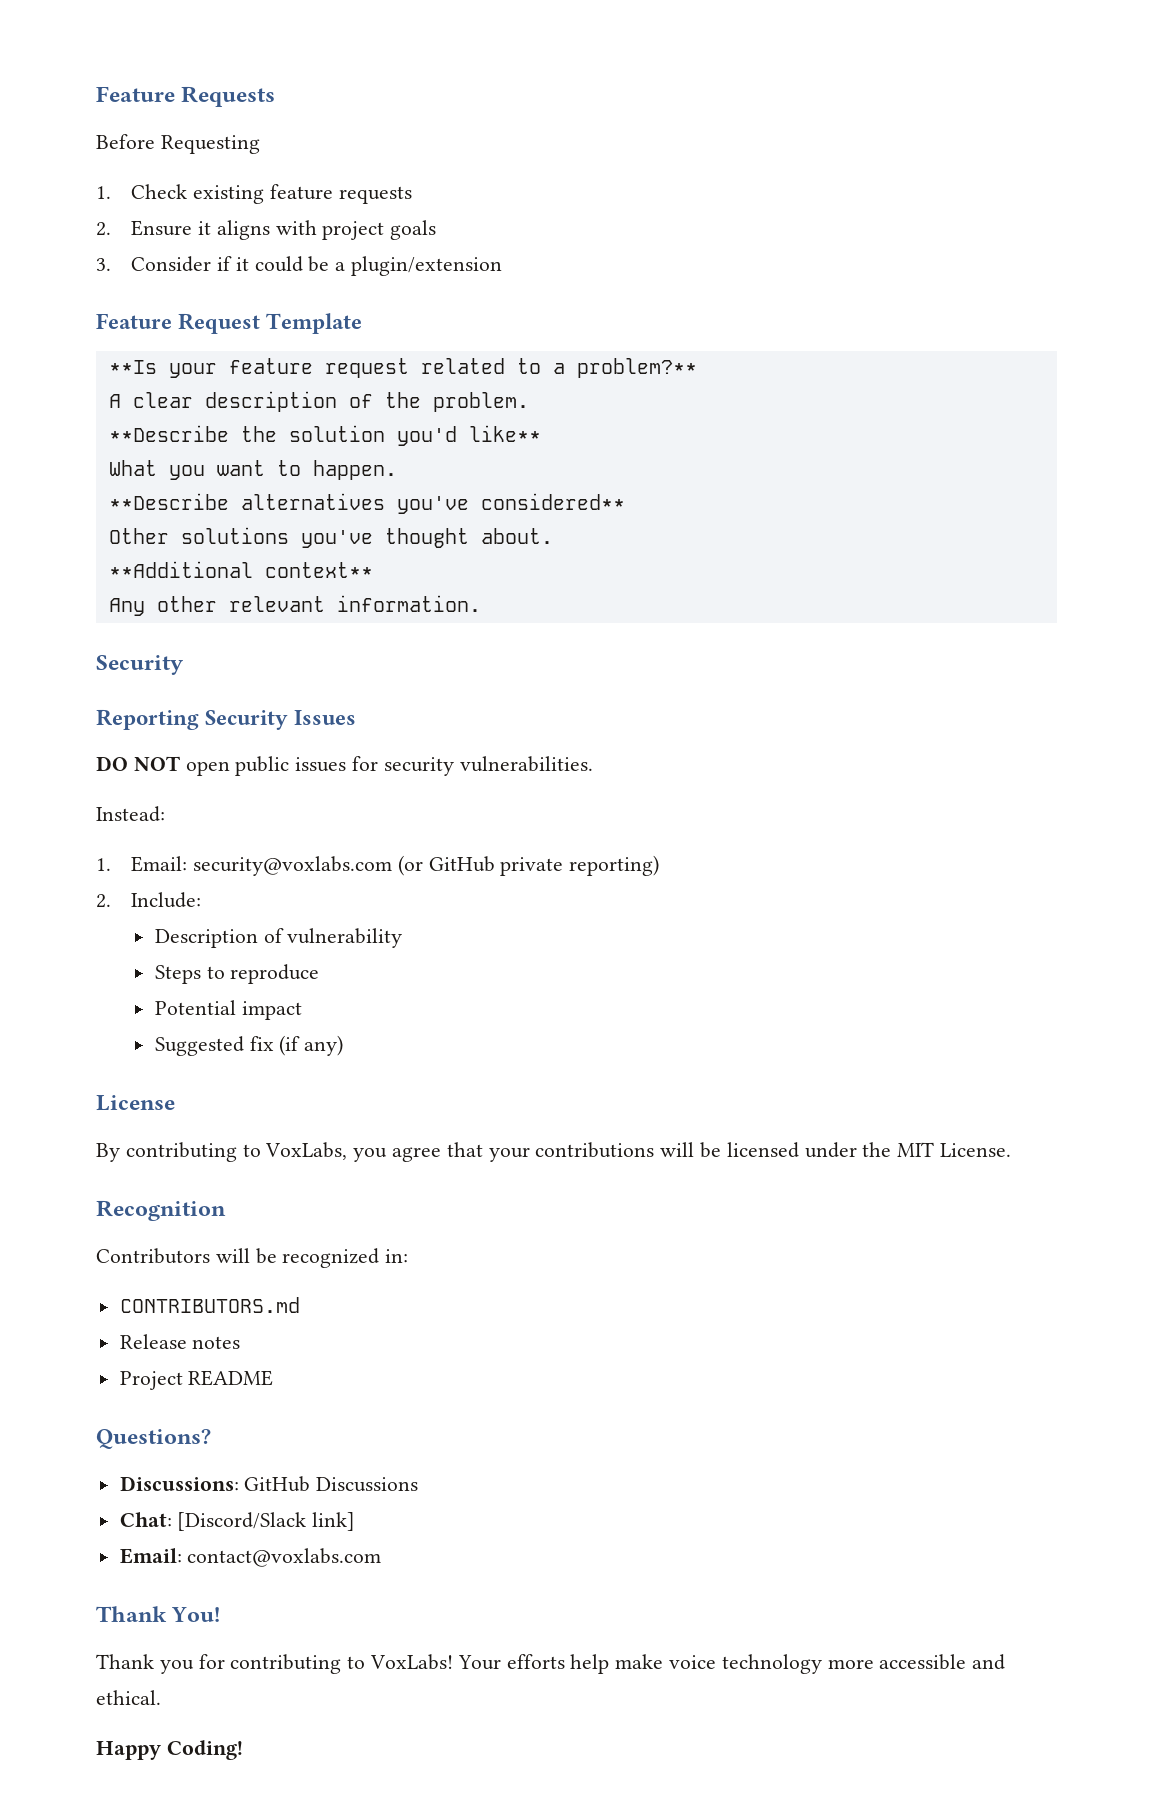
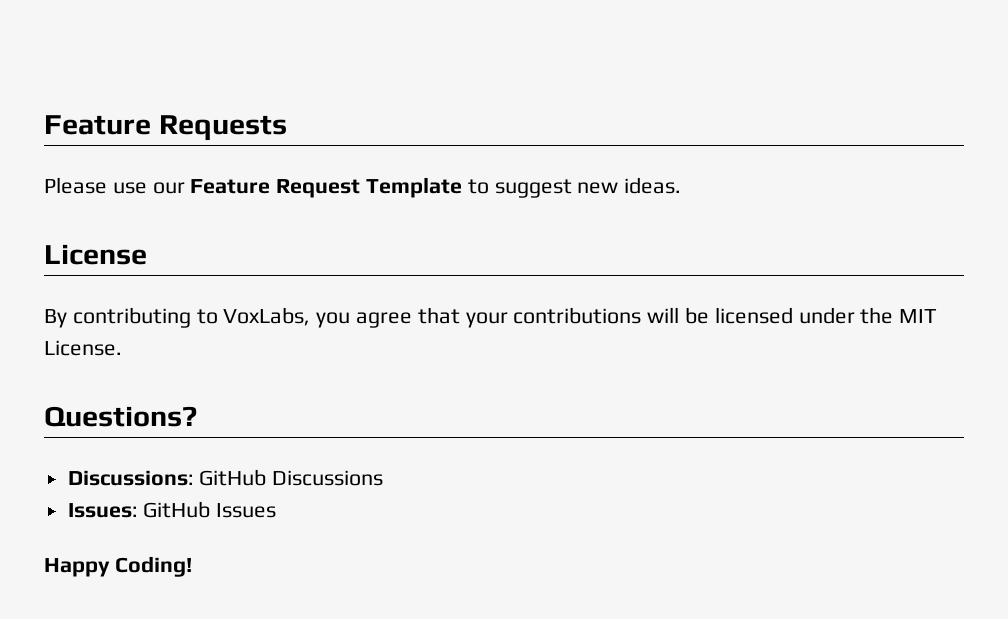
[96,134,260,154] [96,184,412,204] [96,220,437,240] [96,256,503,276] [96,313,363,334] [108,358,697,378] [108,391,529,412] [108,425,541,446] [108,460,397,480] [108,493,625,514] [108,527,553,548] [108,561,373,578] [108,595,481,616] [96,655,184,675] [96,709,357,730] [96,756,593,776] [96,806,165,822] [96,855,660,876] [96,892,202,908] [154,928,403,948] [154,964,320,984] [154,1000,302,1020] [154,1035,344,1056] Before Requesting // 1. Check existing feature requests // 2. Ensure it aligns with project goals // 3. Consider if it could be a plugin/extension // Feature Request Template // **Is your feature request related to a problem?** // A clear description of the problem. // **Describe the solution you'd like** // What you want to happen. // **Describe alternatives you've considered** // Other solutions you've thought about. // **Additional context** // Any other relevant information. // Security // Reporting Security Issues // DO NOT open public issues for security vulnerabilities. // Instead: // 1. Email: security@voxlabs.com (or GitHub private reporting) // 2. Include: // Description of vulnerability // Steps to reproduce // Potential impact // Suggested fix (if any) -> [44,177,682,198] Please use our Feature Request Template to suggest new ideas.
[96,1200,226,1221] [96,1248,409,1268] [119,1297,300,1313] [119,1334,241,1349] [119,1370,274,1390] [96,1429,211,1449] [119,1476,419,1492] [119,1512,356,1531] [119,1548,382,1567] [96,1606,221,1622] [96,1654,1006,1674] [96,1690,161,1705] Recognition // Contributors will be recognized in: // CONTRIBUTORS.md // Release notes // Project README // Questions? // Discussions: GitHub Discussions // Chat: [Discord/Slack link] // Email: contact@voxlabs.com // Thank You! // Thank you for contributing to VoxLabs! Your efforts help make voice technology more accessible and ethical. -> [44,406,197,427] [67,469,384,486] [67,501,277,518] Questions? // Discussions: GitHub Discussions // Issues: GitHub Issues

